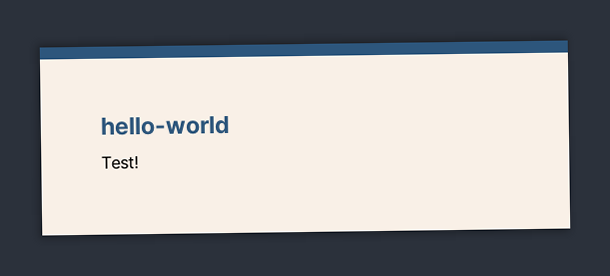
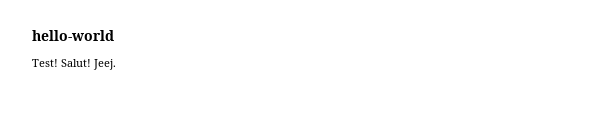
(139, 162) none -> [61,59,116,70] Salut! Jeej.

